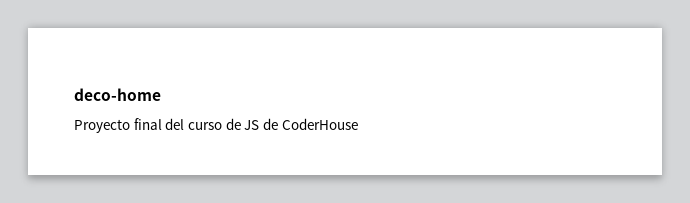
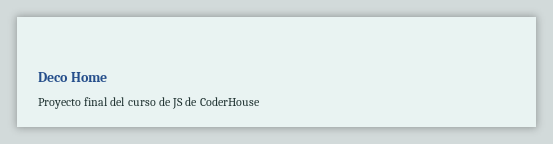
[74,88,161,101] deco-home -> [38,72,107,82] Deco Home

